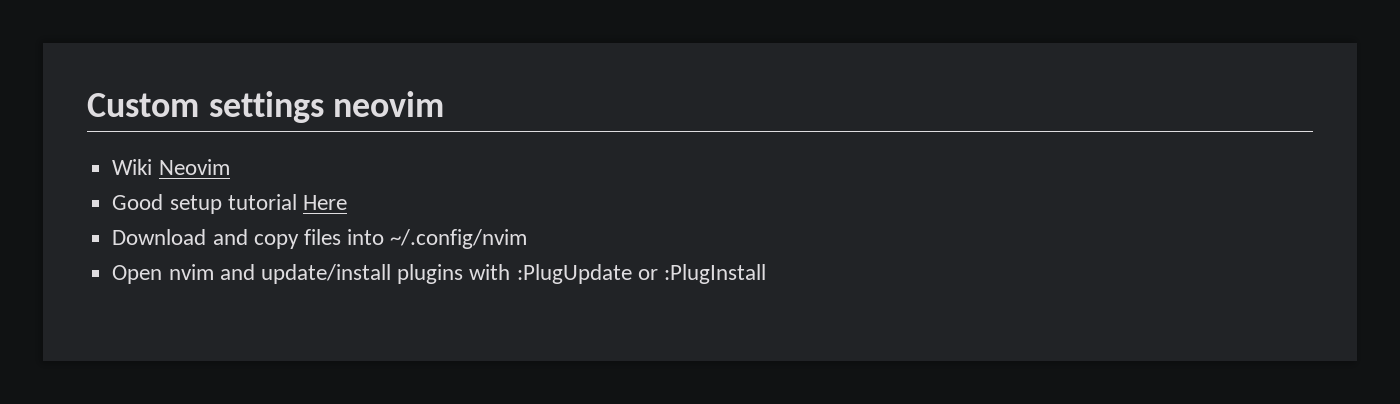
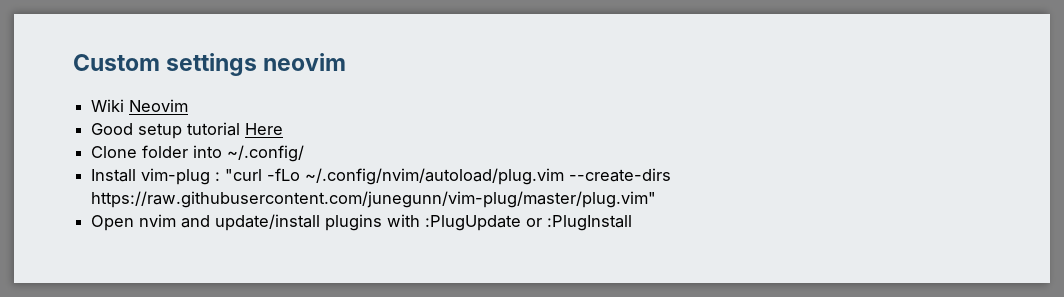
[112,229,528,249] Download and copy files into ~/.config/nvim -> [91,145,305,162] [91,168,672,185] [91,191,657,208] Clone folder into ~/.config/ // Install vim-plug : "curl -fLo ~/.config/nvim/autoload/plug.vim --create-dirs https://raw.githubusercontent.com/junegunn/vim-plug/master/plug.vim"

